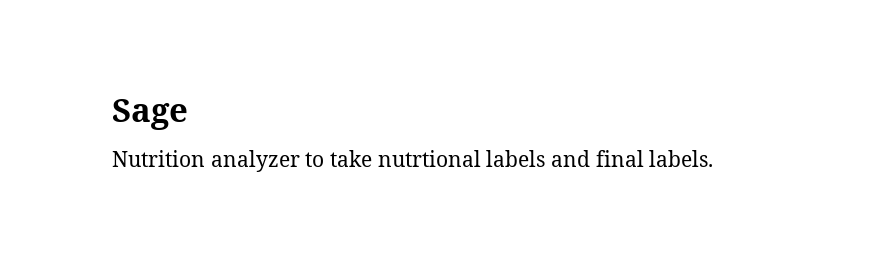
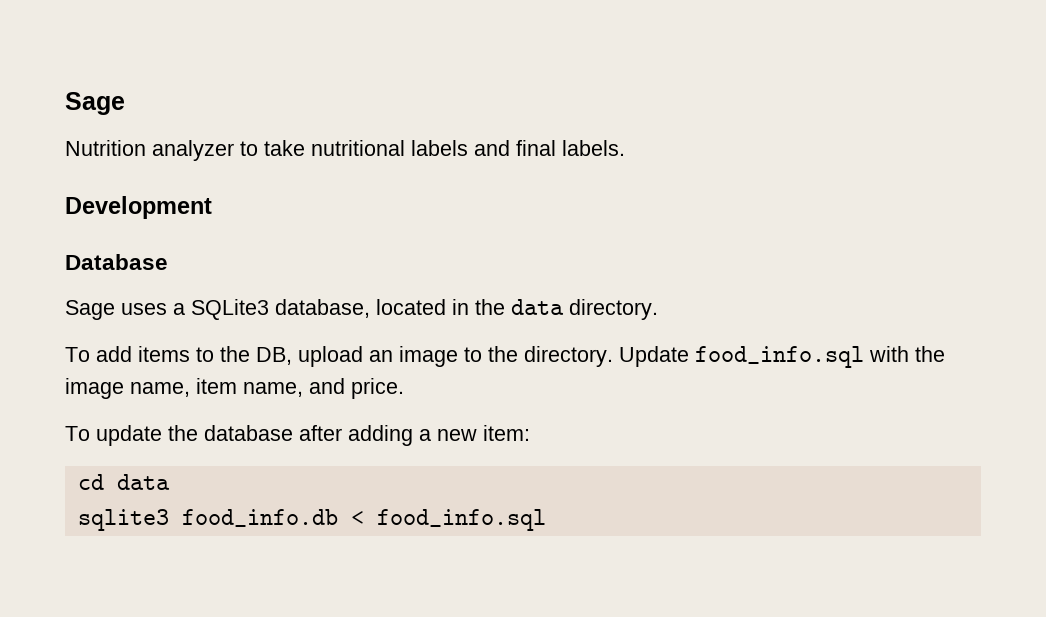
[377,150,481,167] nutrtional -> [311,140,405,156] nutritional
(714, 158) none -> [65,196,212,219] [65,254,168,270] [65,299,658,320] [65,346,945,368] [65,378,404,399] [65,425,530,446] [77,474,170,490] [77,509,546,531] // Development // Database // Sage uses a SQLite3 database, located in the data directory. // To add items to the DB, upload an image to the directory. Update food_info.sql with the image name, item name, and price. // To update the database after adding a new item: // cd data // sqlite3 food_info.db < food_info.sql

